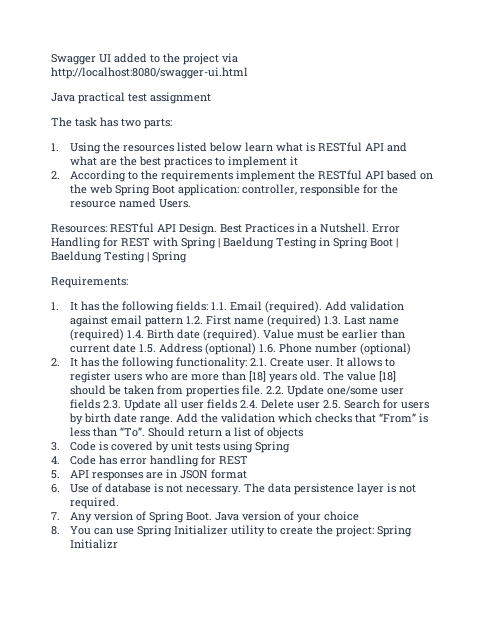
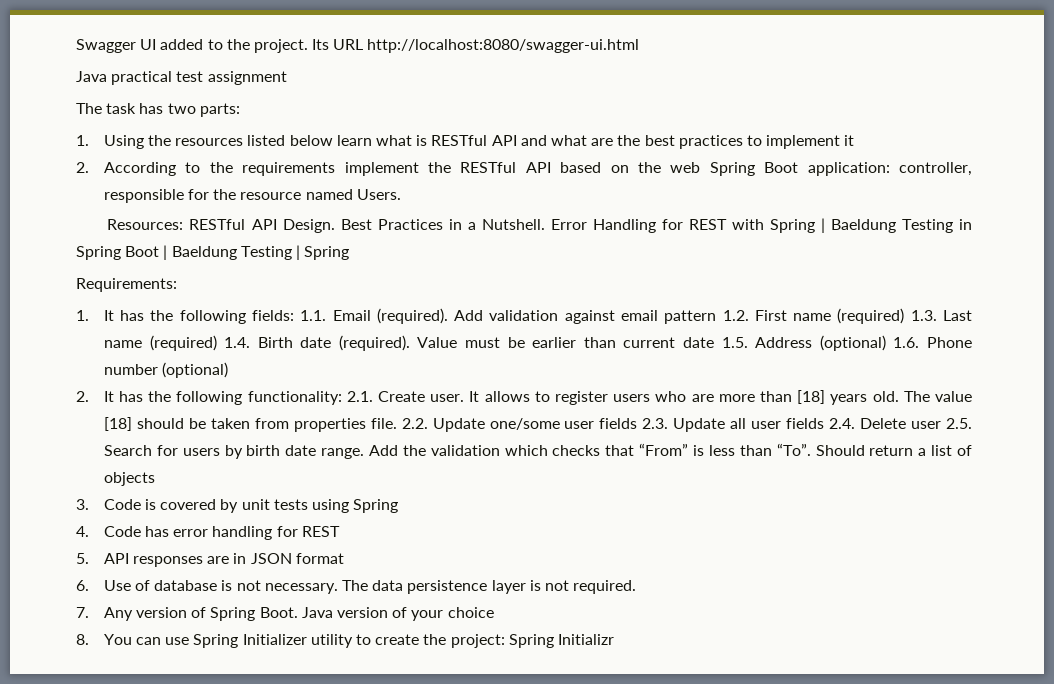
[183,53,238,65] project via -> [253,39,364,53] project. Its URL

